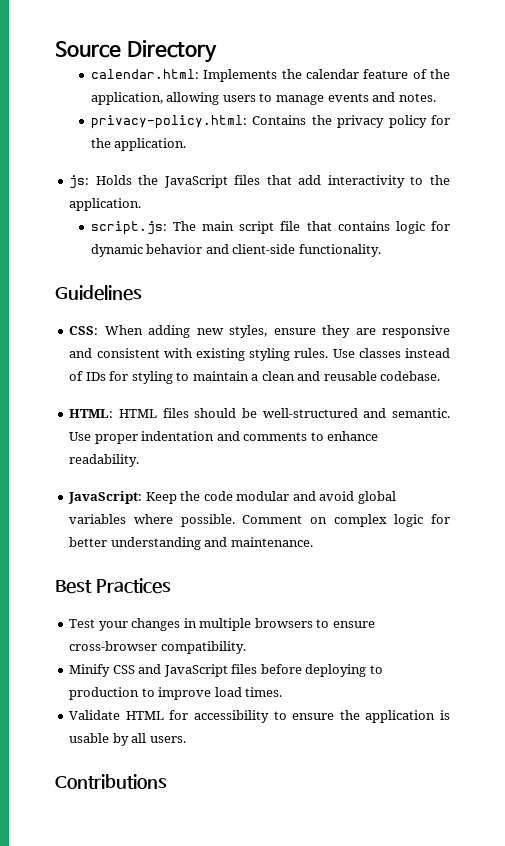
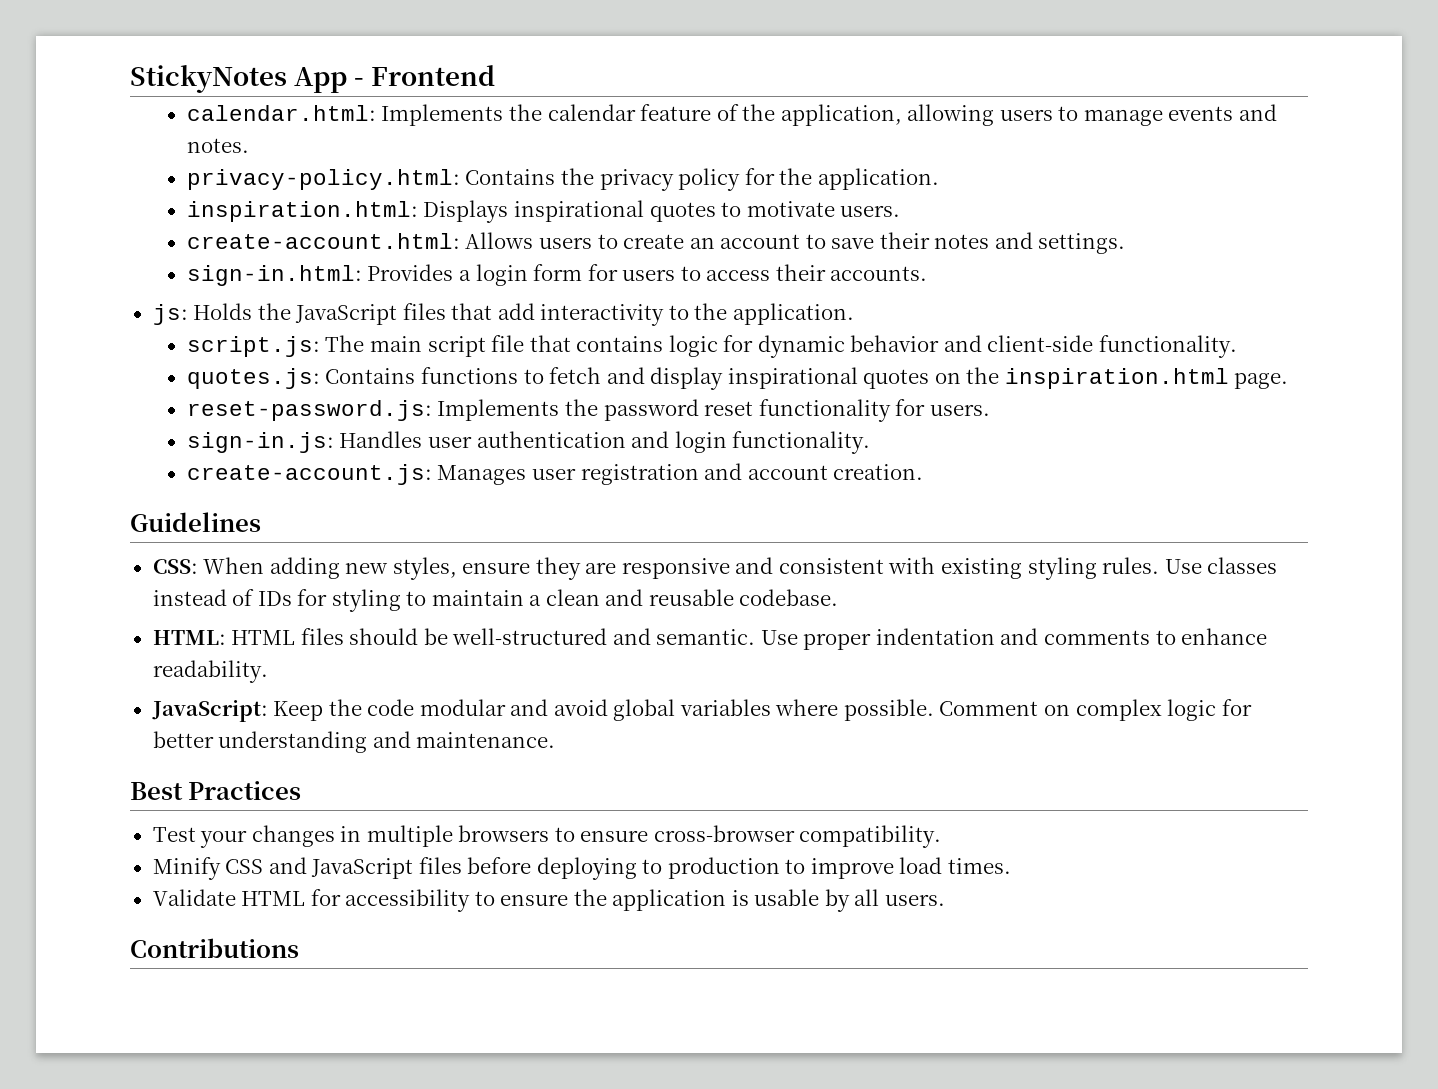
[55,40,217,63] Source Directory -> [130,65,496,93] StickyNotes App - Frontend
(187, 144) none -> [186,200,901,223] [186,232,1126,254] [186,264,928,286] // inspiration.html: Displays inspirational quotes to motivate users. // create-account.html: Allows users to create an account to save their notes and settings. // sign-in.html: Provides a login form for users to access their accounts.
(381, 250) none -> [186,367,1289,390] [186,399,990,422] [186,431,871,454] [186,463,924,485] // quotes.js: Contains functions to fetch and display inspirational quotes on the inspiration.html page. // reset-password.js: Implements the password reset functionality for users. // sign-in.js: Handles user authentication and login functionality. // create-account.js: Manages user registration and account creation.

